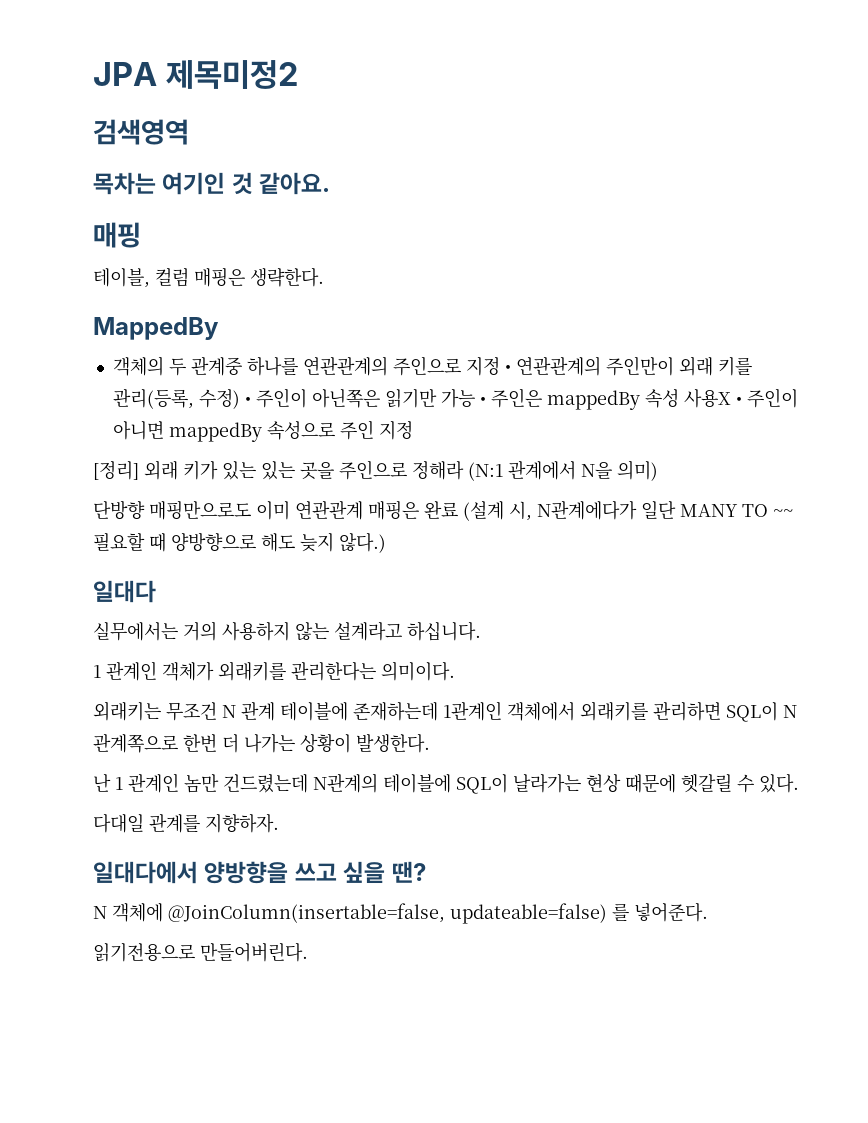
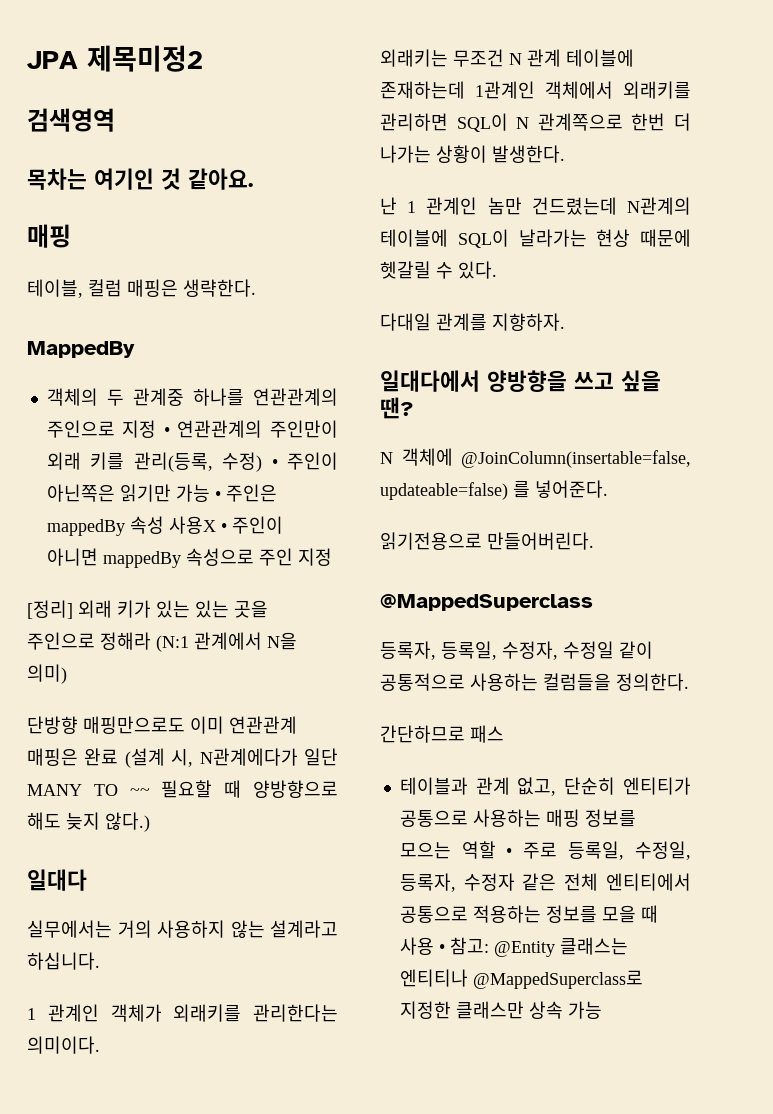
(308, 952) none -> [380,594,593,611] [380,641,653,660] [380,673,689,691] [380,725,504,743] [399,777,691,796] [399,809,636,827] [399,841,691,860] [399,873,691,892] [399,905,658,923] [399,937,628,957] [399,969,643,989] [399,1001,602,1019] // @MappedSuperclass // 등록자, 등록일, 수정자, 수정일 같이 공통적으로 사용하는 컬럼들을 정의한다. // 간단하므로 패스 // 테이블과 관계 없고, 단순히 엔티티가 공통으로 사용하는 매핑 정보를 모으는 역할 • 주로 등록일, 수정일, 등록자, 수정자 같은 전체 엔티티에서 공통으로 적용하는 정보를 모을 때 사용 • 참고: @Entity 클래스는 엔티티나 @MappedSuperclass로 지정한 클래스만 상속 가능

